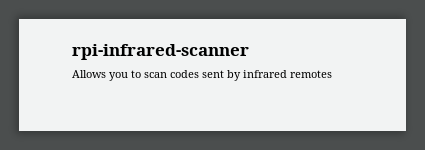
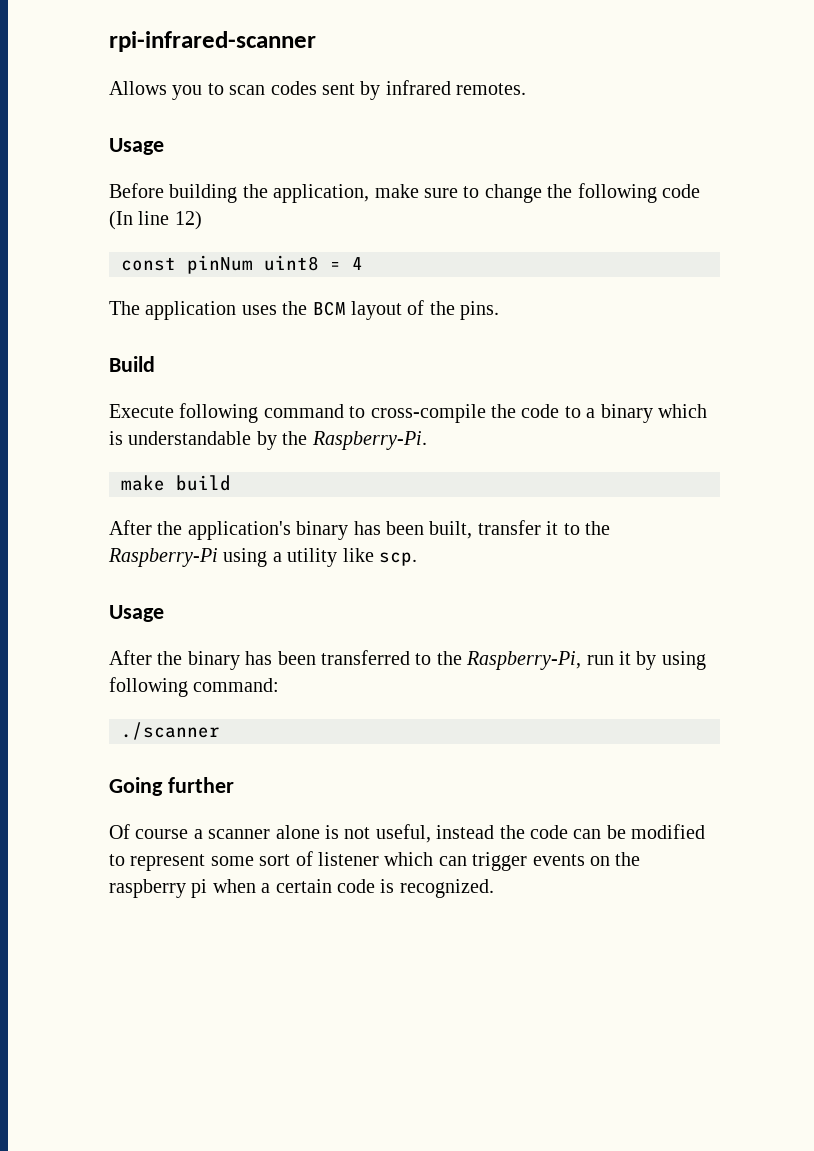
[290,70,332,78] remotes -> [456,83,527,95] [109,138,164,155] [109,183,700,203] [109,211,202,230] [121,255,363,274] [109,300,500,320] [109,356,155,372] [109,403,707,423] [109,431,427,450] [121,475,231,491] [109,520,610,540] [108,548,417,567] [109,605,164,622] [109,650,706,670] [109,677,280,697] [121,722,220,740] [109,777,234,796] [109,824,706,843] [109,851,641,871] [109,879,494,898] remotes. // Usage // Before building the application, make sure to change the following code (In line 12) // const pinNum uint8 = 4 // The application uses the BCM layout of the pins. // Build // Execute following command to cross-compile the code to a binary which is understandable by the Raspberry-Pi. // make build // After the application's binary has been built, transfer it to the Raspberry-Pi using a utility like scp. // Usage // After the binary has been transferred to the Raspberry-Pi, run it by using following command: // ./scanner // Going further // Of course a scanner alone is not useful, instead the code can be modified to represent some sort of listener which can trigger events on the raspberry pi when a certain code is recognized.

